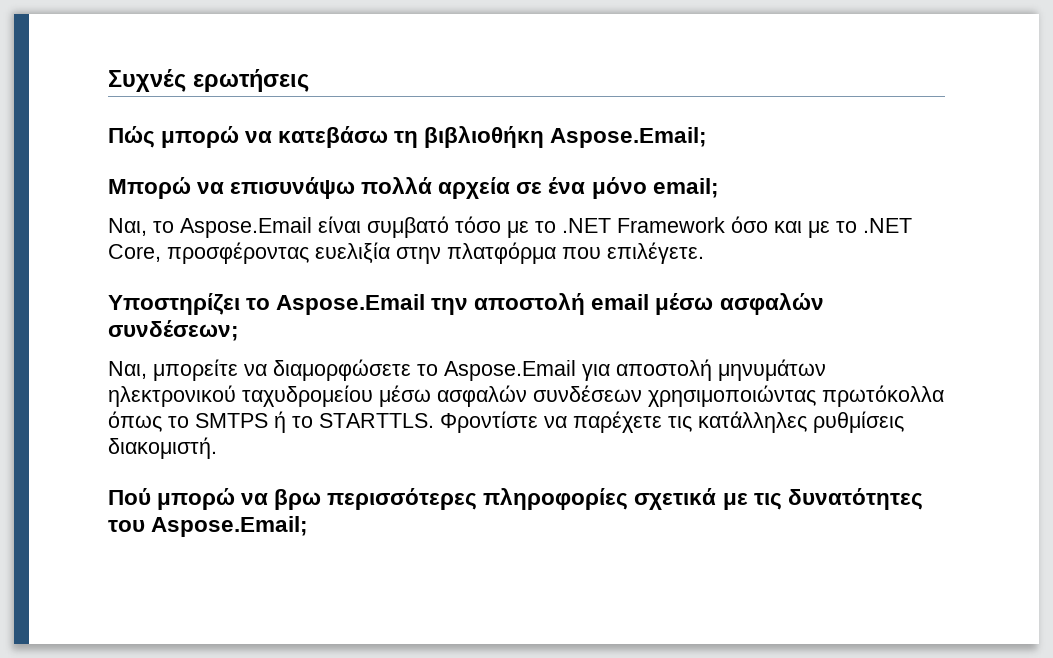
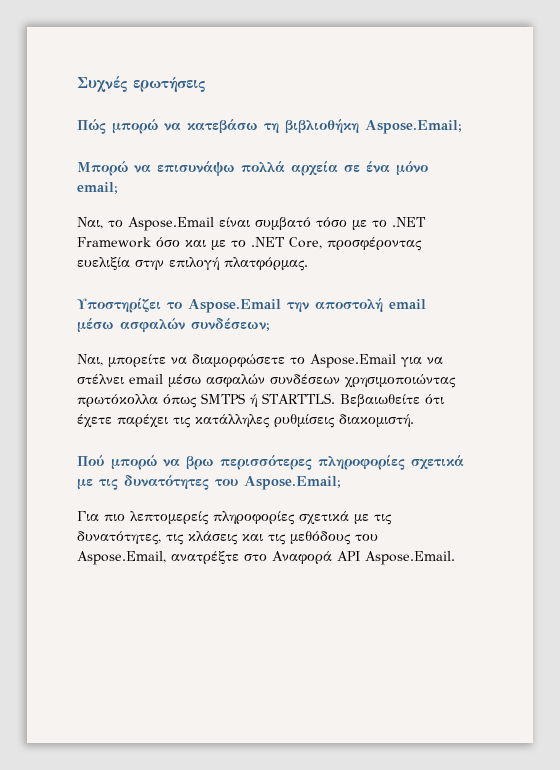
[447,242,704,264] πλατφόρμα που επιλέγετε. -> [169,257,308,271] επιλογή πλατφόρμας.
[616,359,826,381] [108,385,373,407] αποστολή μηνυμάτων ηλεκτρονικού ταχυδρομείου -> [427,357,443,364] [77,374,163,384] να στέλνει email
[168,416,189,428] το -> (197, 401) none
[292,411,662,433] το STARTTLS. Φροντίστε να παρέχετε -> [262,393,444,407] [77,414,168,428] STARTTLS. Βεβαιωθείτε ότι έχετε παρέχει
(309, 526) none -> [77,511,392,525] [77,531,378,545] [77,551,455,565] // Για πιο λεπτομερείς πληροφορίες σχετικά με τις δυνατότητες, τις κλάσεις και τις μεθόδους του Aspose.Email, ανατρέξτε στο Αναφορά API Aspose.Email.

